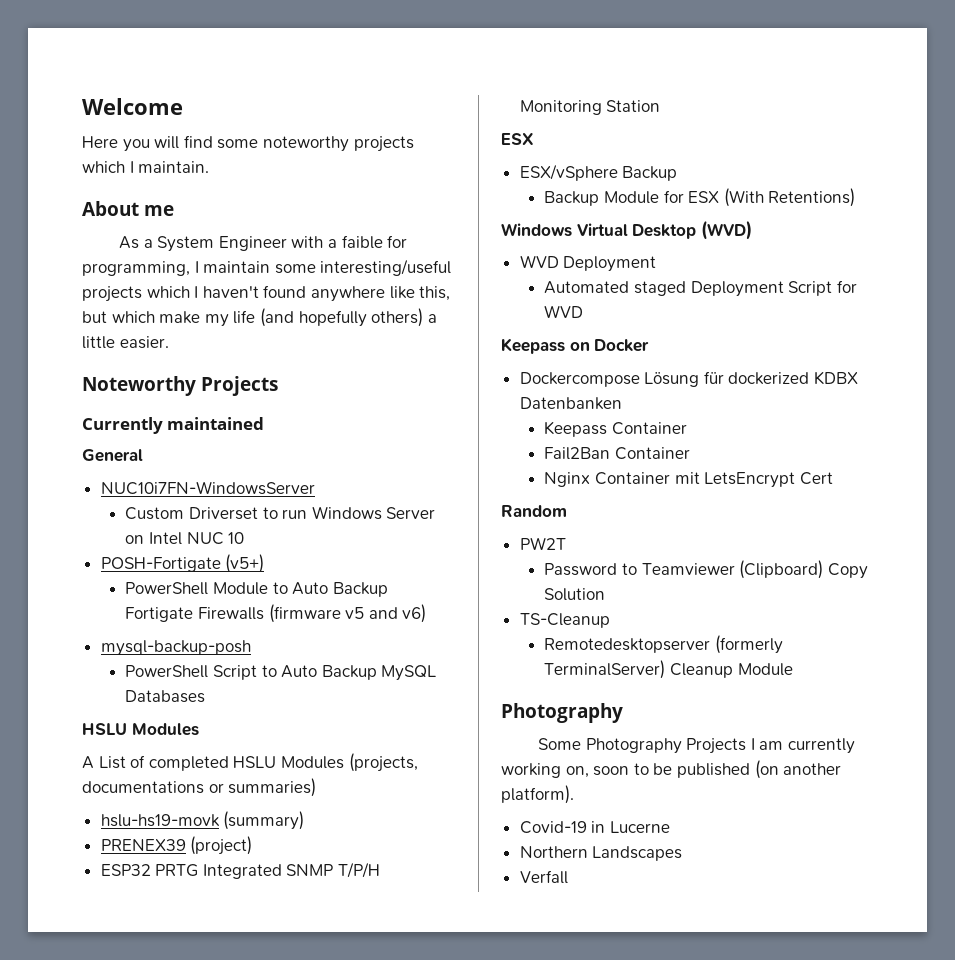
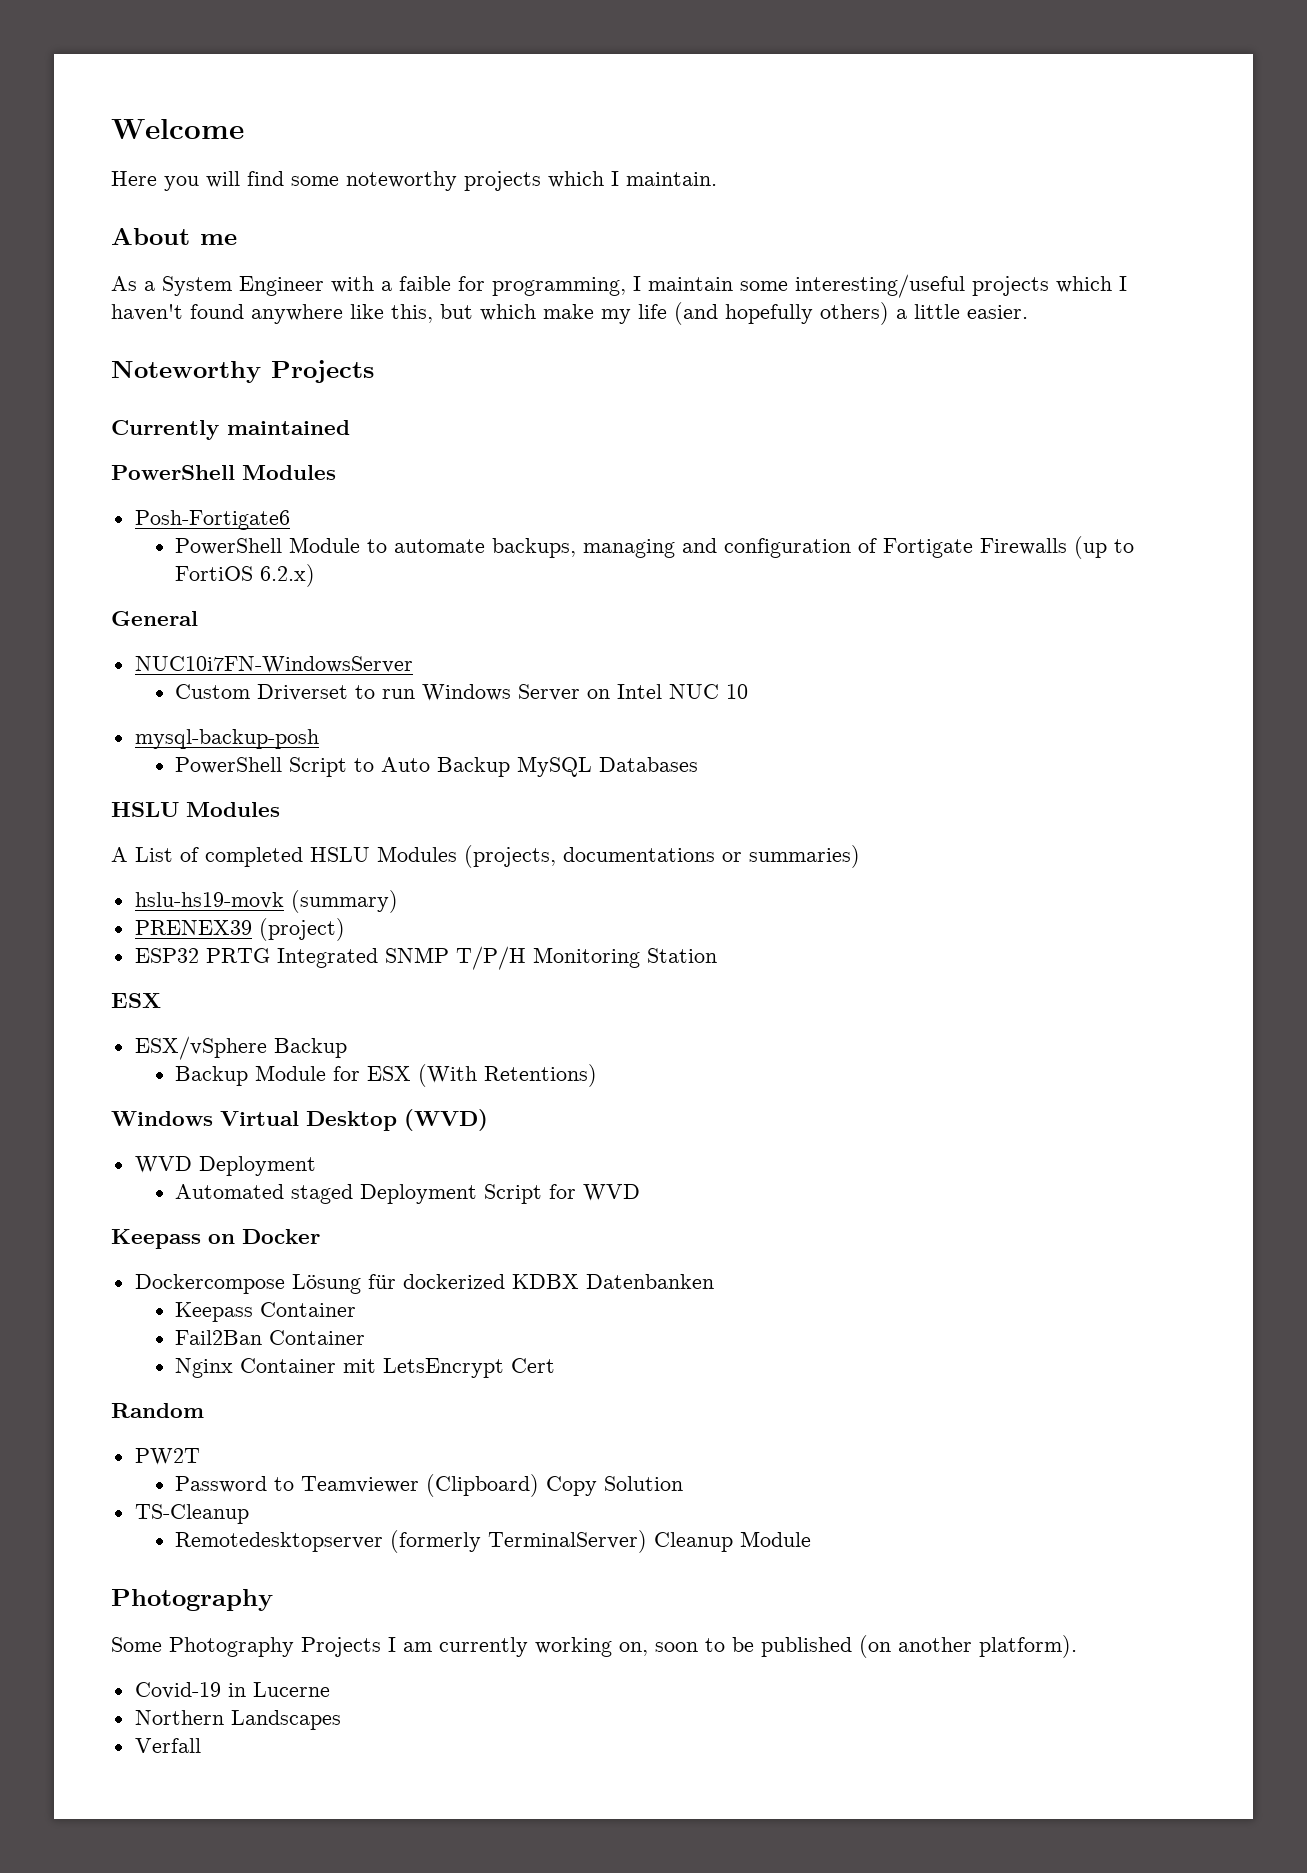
(265, 423) none -> [111,465,336,480] [134,510,290,530] [174,536,1134,559] [174,564,315,587] // PowerShell Modules // Posh-Fortigate6 // PowerShell Module to automate backups, managing and configuration of Fortigate Firewalls (up to FortiOS 6.2.x)
[100,554,265,573] [125,582,388,597] [125,604,427,623] // POSH-Fortigate (v5+) // PowerShell Module to Auto Backup Fortigate Firewalls (firmware v5 and v6) -> (748, 691) none

